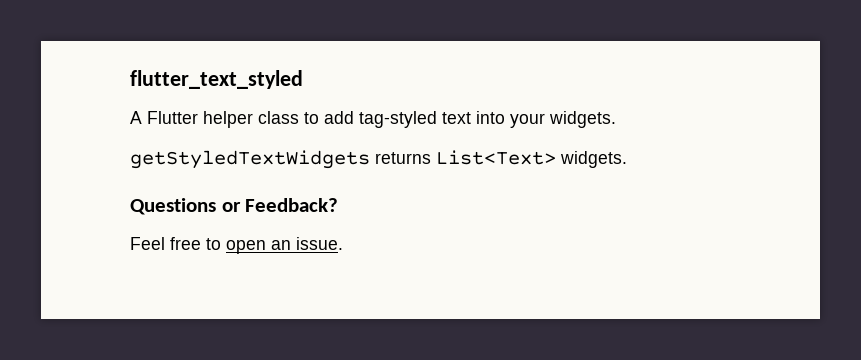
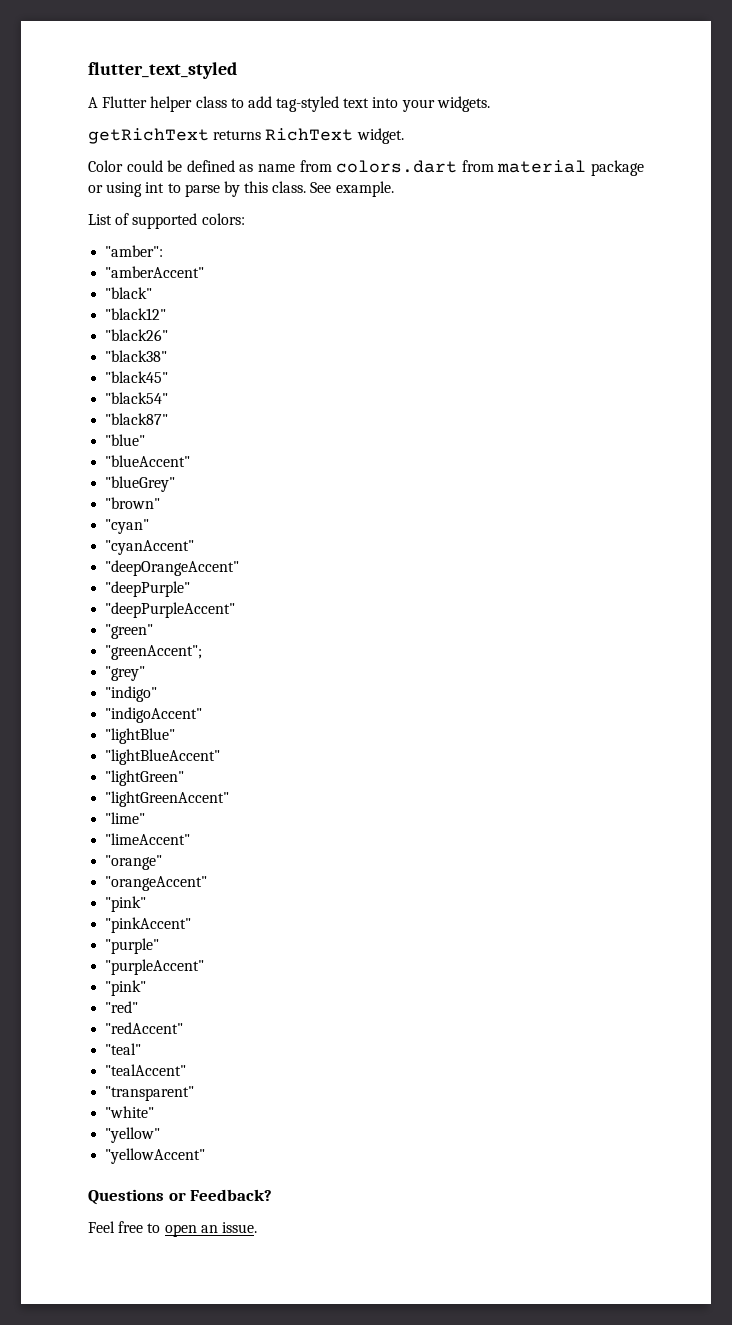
[130,150,627,169] getStyledTextWidgets returns List<Text> widgets. -> [88,128,404,144] [88,160,644,176] [88,181,394,197] [88,213,245,229] [105,245,164,257] [105,266,205,278] [105,287,153,299] [105,308,167,320] [105,329,169,341] [105,350,168,362] [105,371,169,383] [105,392,169,404] [105,413,169,425] [105,434,146,446] [105,455,191,467] [105,476,176,492] [105,497,161,509] [105,519,150,534] [105,540,195,555] [105,560,240,576] [105,581,191,597] [105,602,236,618] [105,624,154,639] [105,645,203,660] [105,666,146,681] [105,686,158,702] [105,707,203,723] [105,728,176,744] [105,749,221,765] [105,770,185,786] [105,791,230,807] [105,812,146,824] [105,833,191,845] [105,855,163,870] [105,876,208,891] [105,896,147,912] [105,917,192,933] [105,938,160,954] [105,959,205,975] [105,980,147,996] [105,1001,139,1013] [105,1022,184,1034] [105,1043,142,1055] [105,1064,187,1076] [105,1086,195,1101] [105,1106,155,1118] [105,1127,161,1143] [105,1148,206,1164] getRichText returns RichText widget. // Color could be defined as name from colors.dart from material package or using int to parse by this class. See example. // List of supported colors: // "amber": // "amberAccent" // "black" // "black12" // "black26" // "black38" // "black45" // "black54" // "black87" // "blue" // "blueAccent" // "blueGrey" // "brown" // "cyan" // "cyanAccent" // "deepOrangeAccent" // "deepPurple" // "deepPurpleAccent" // "green" // "greenAccent"; // "grey" // "indigo" // "indigoAccent" // "lightBlue" // "lightBlueAccent" // "lightGreen" // "lightGreenAccent" // "lime" // "limeAccent" // "orange" // "orangeAccent" // "pink" // "pinkAccent" // "purple" // "purpleAccent" // "pink" // "red" // "redAccent" // "teal" // "tealAccent" // "transparent" // "white" // "yellow" // "yellowAccent"

